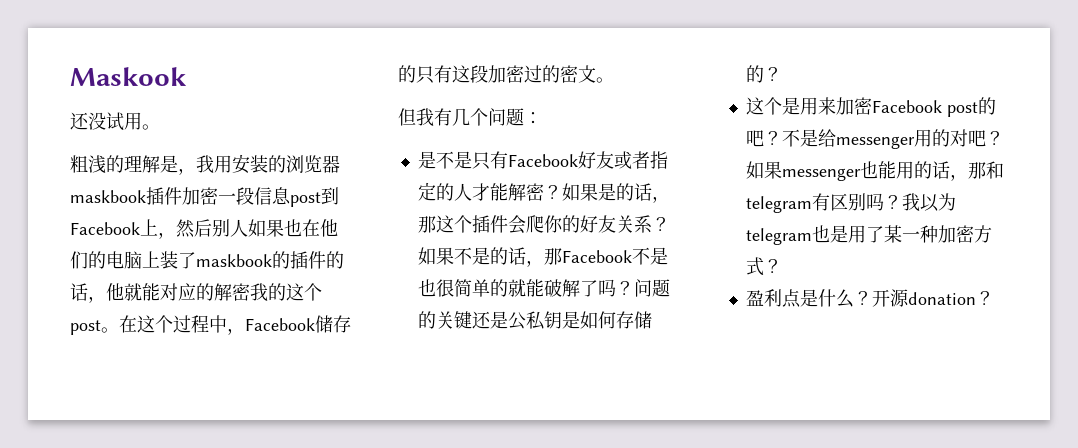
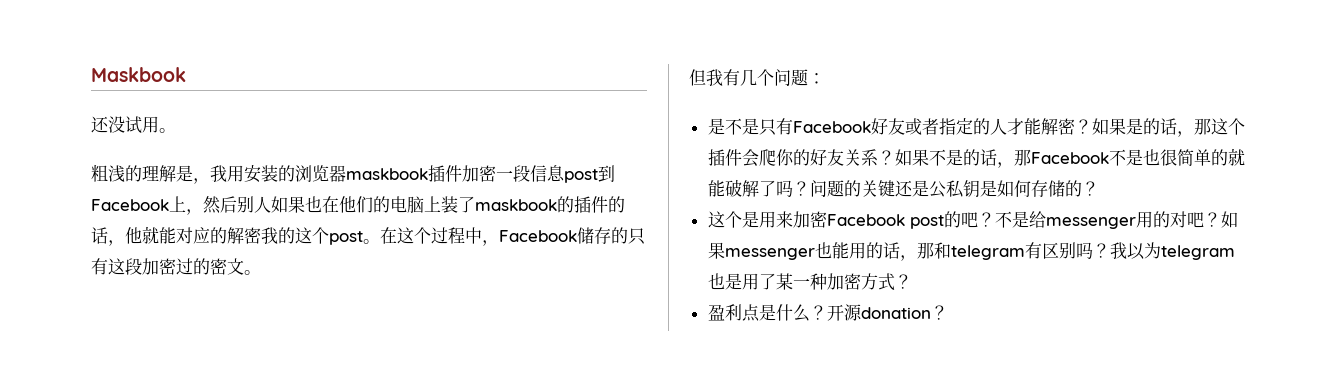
[70,67,187,86] Maskook -> [91,67,186,82] Maskbook

